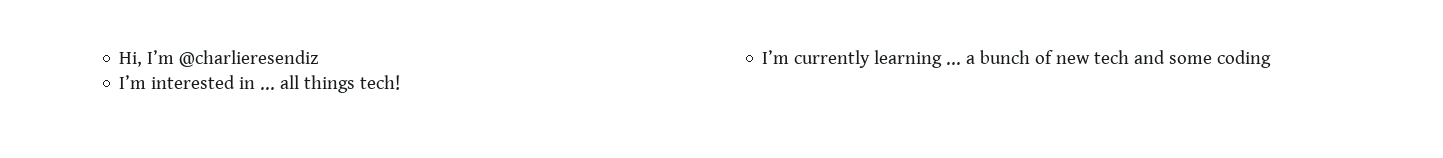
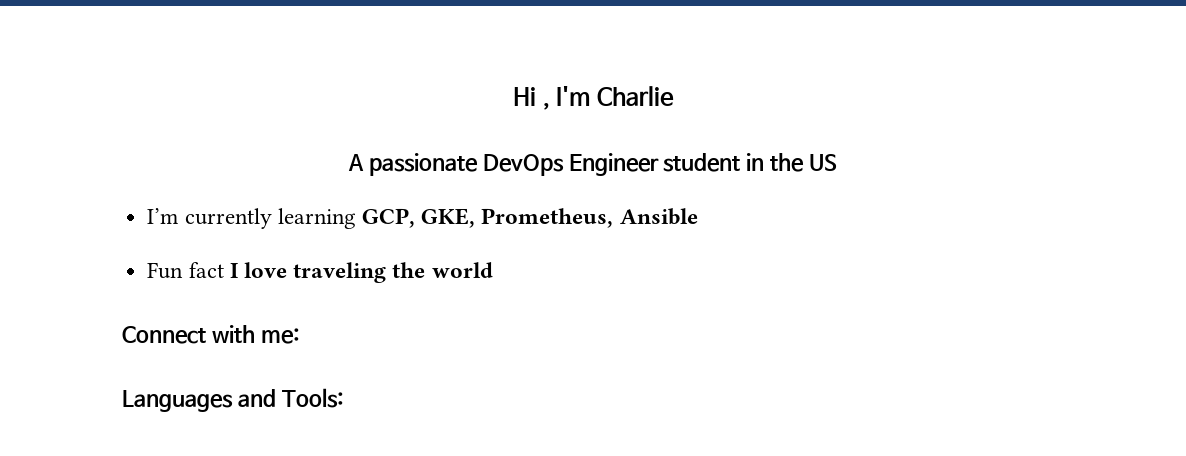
[119,50,320,67] [119,75,401,93] [762,50,1272,68] Hi, I’m @charlieresendiz // I’m interested in ... all things tech! // I’m currently learning ... a bunch of new tech and some coding -> [513,86,674,110] [347,153,838,176] [147,208,698,229] [147,262,493,283] [122,325,300,344] [122,388,344,412] Hi , I'm Charlie // A passionate DevOps Engineer student in the US // I’m currently learning GCP, GKE, Prometheus, Ansible // Fun fact I love traveling the world // Connect with me: // Languages and Tools:

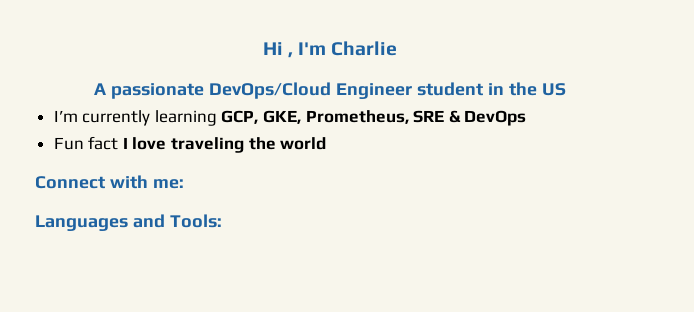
[482,154,564,176] DevOps -> [209,82,332,99] DevOps/Cloud
[619,208,698,225] Ansible -> [413,110,527,126] SRE & DevOps

